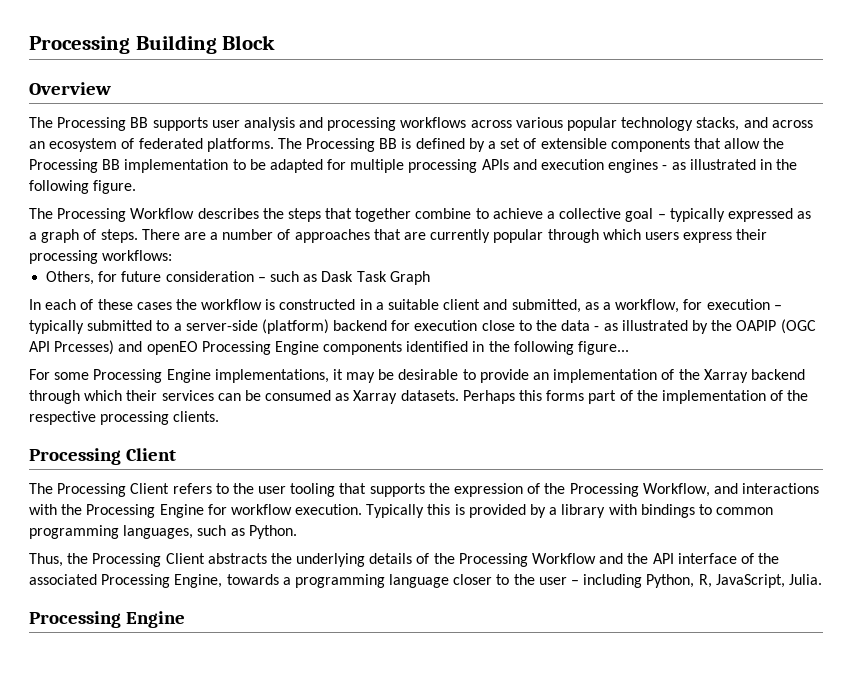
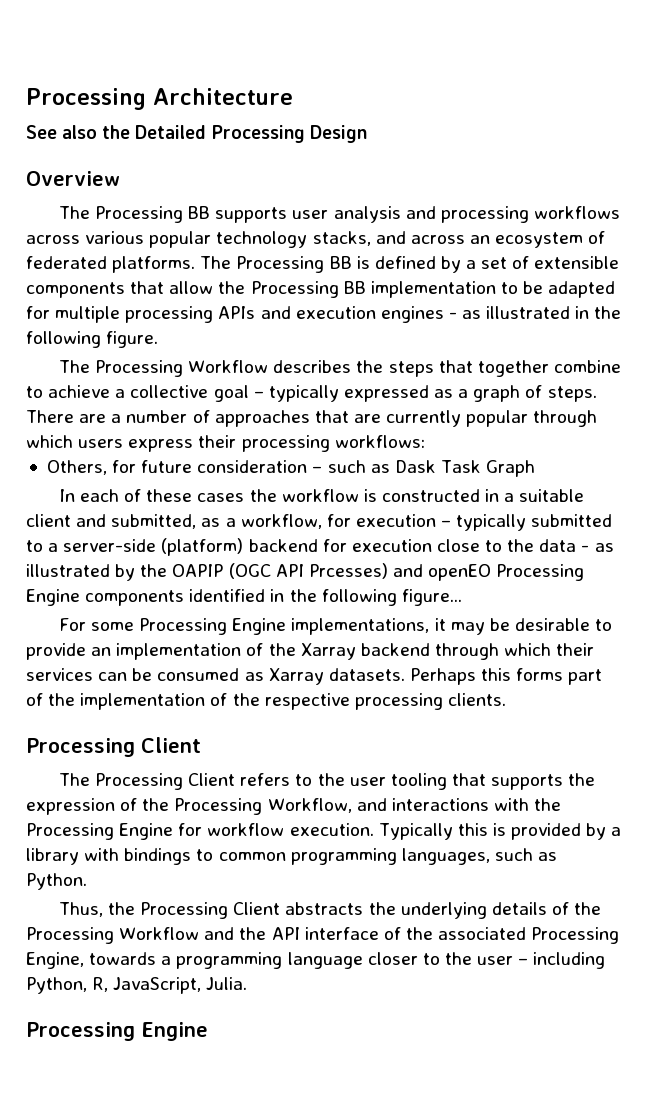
[29,35,276,54] Processing Building Block -> [26,88,293,110] [26,125,367,143] Processing Architecture // See also the Detailed Processing Design

